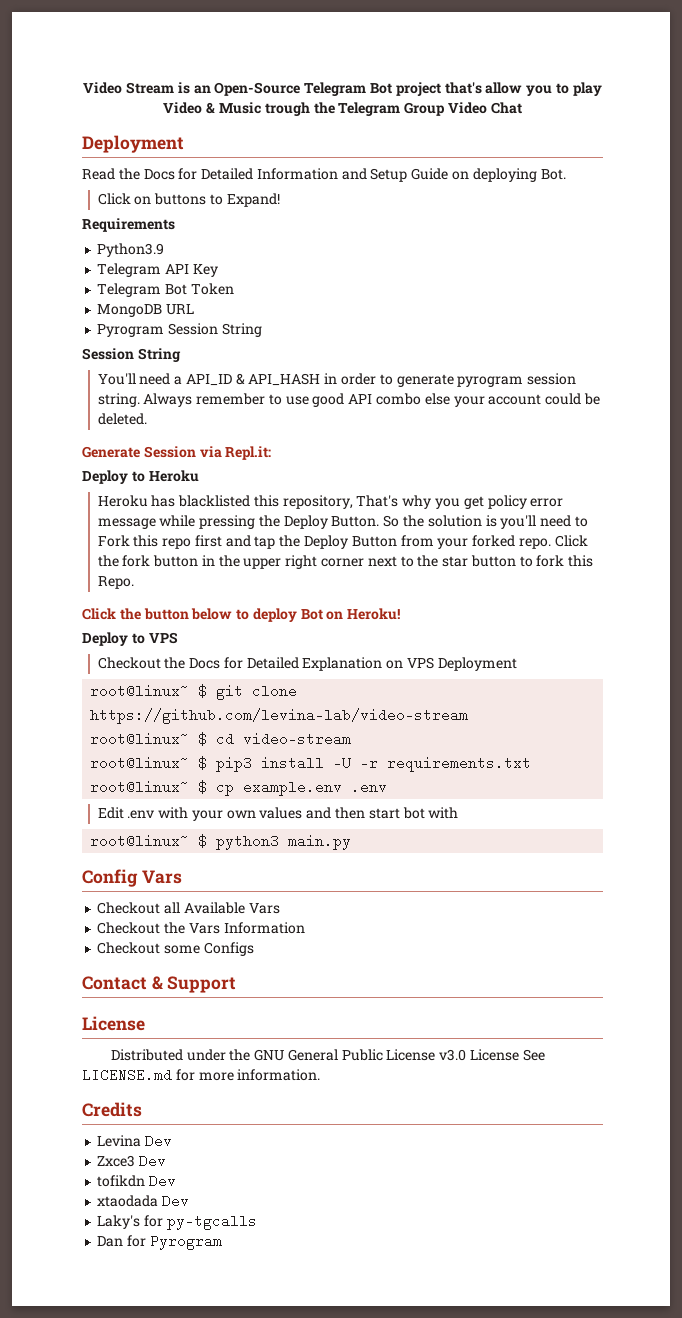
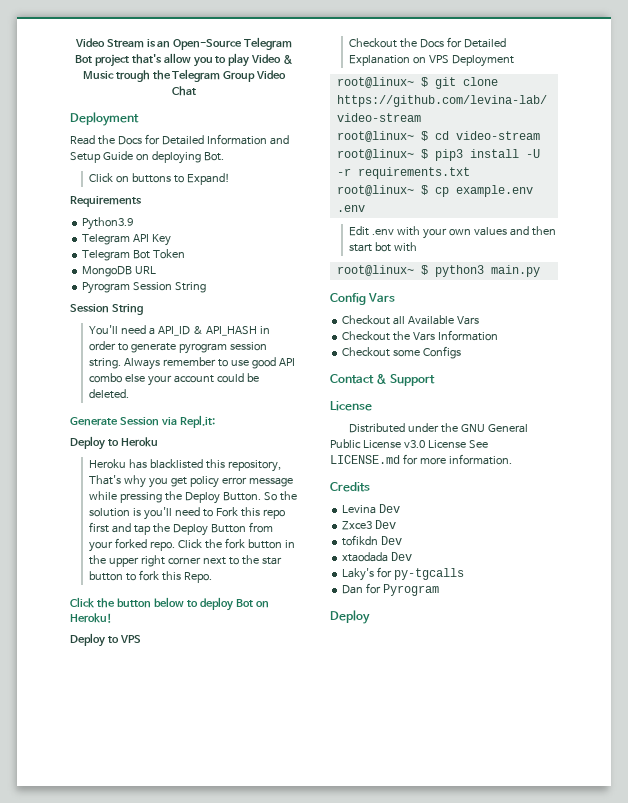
(222, 1242) none -> [330,610,370,624] // Deploy

